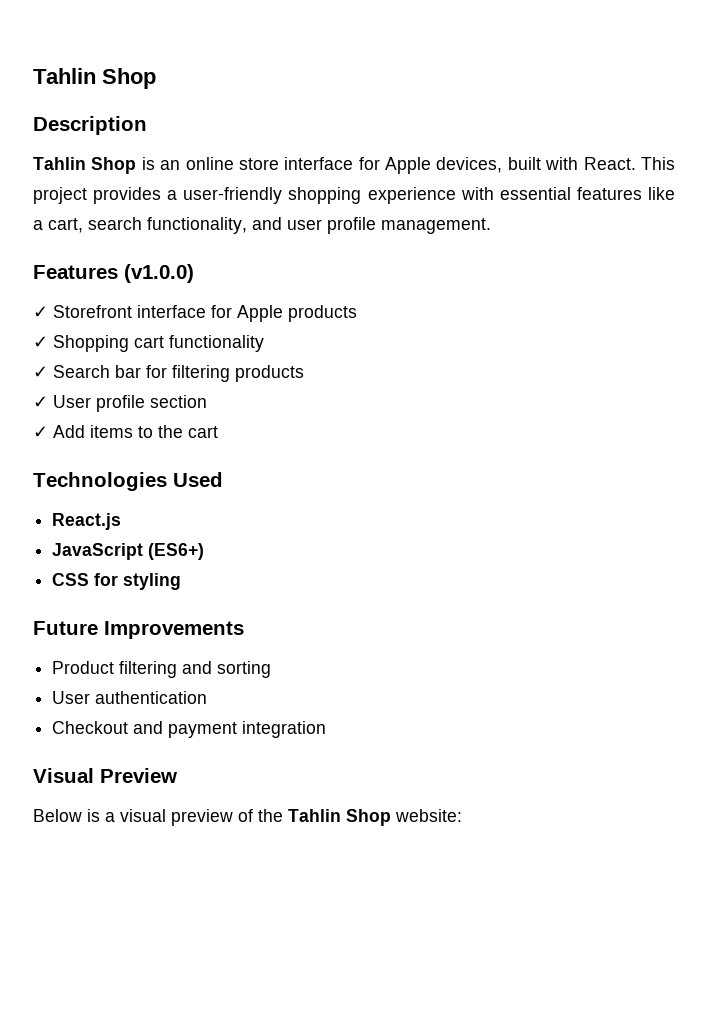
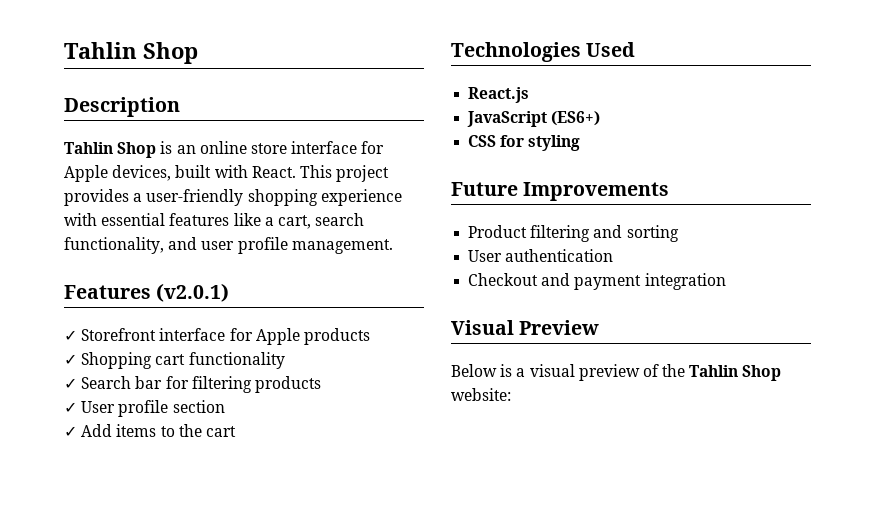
[124,264,194,283] (v1.0.0) -> [156,283,230,302] (v2.0.1)

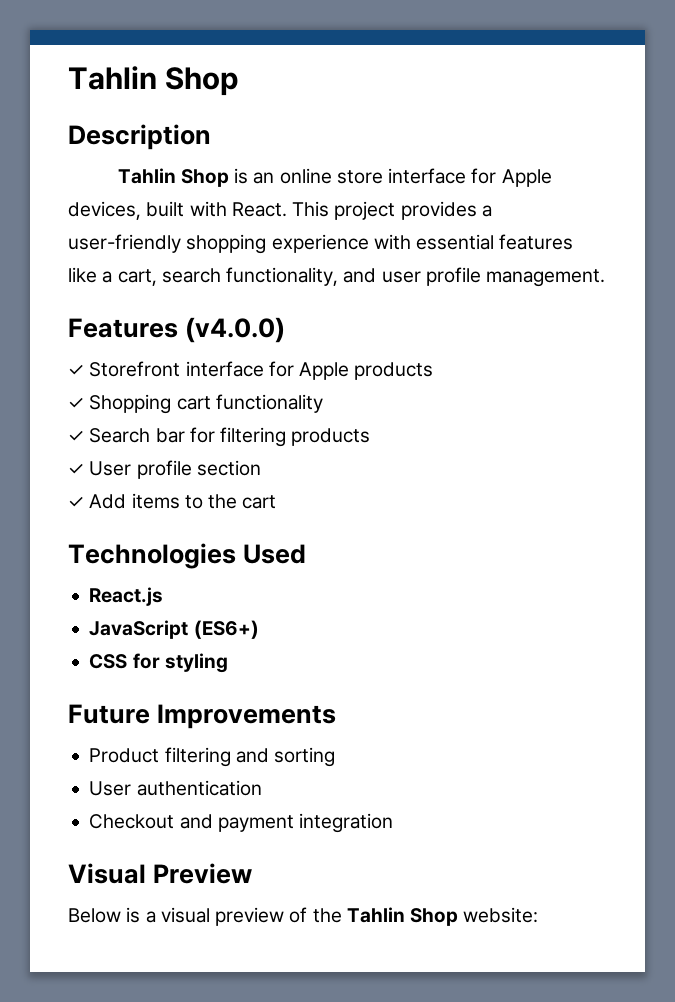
[156,283,230,302] (v2.0.1) -> [185,317,286,343] (v4.0.0)

